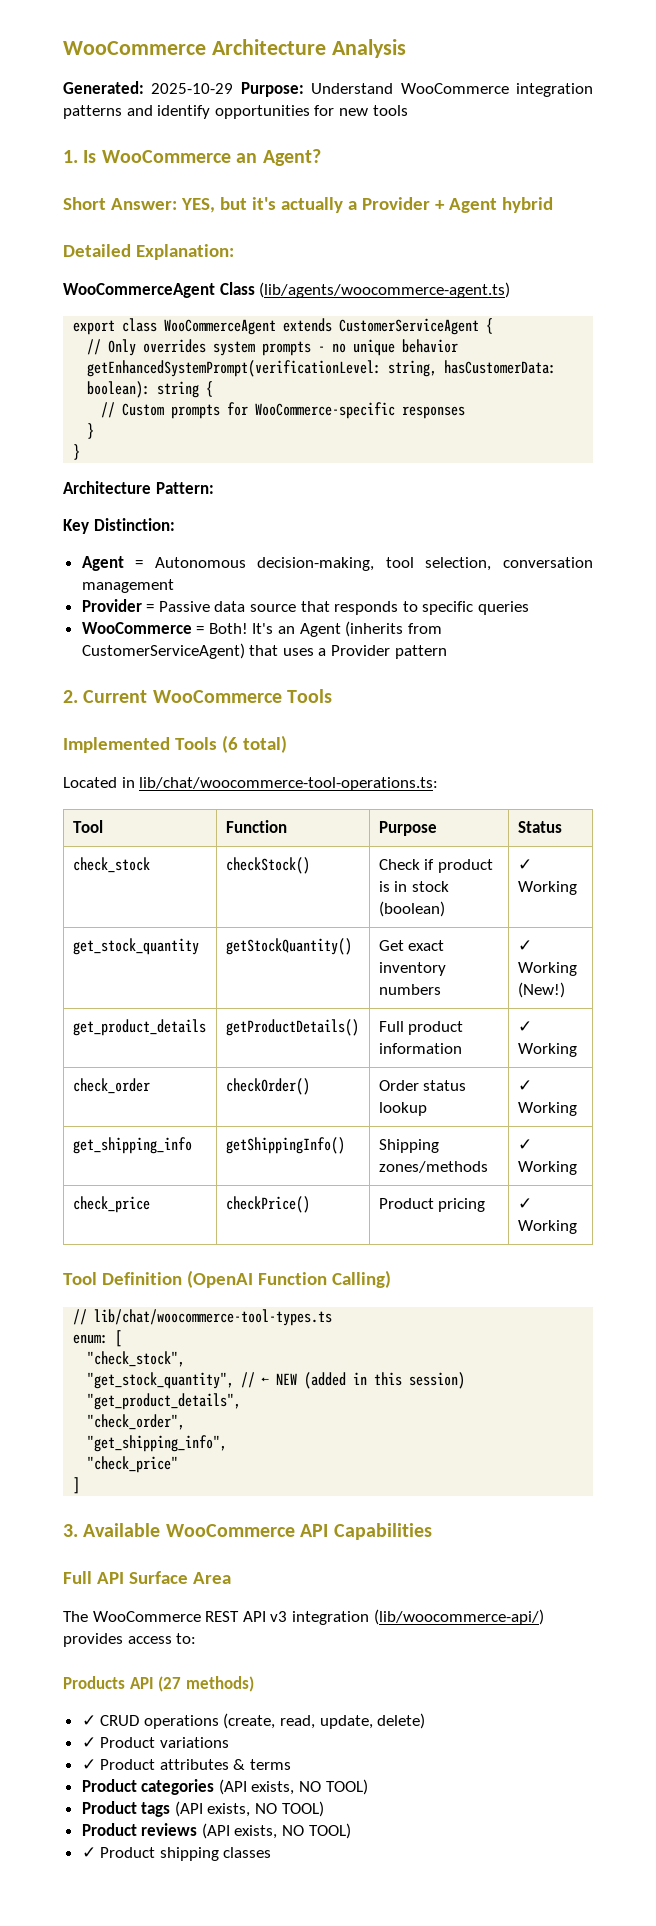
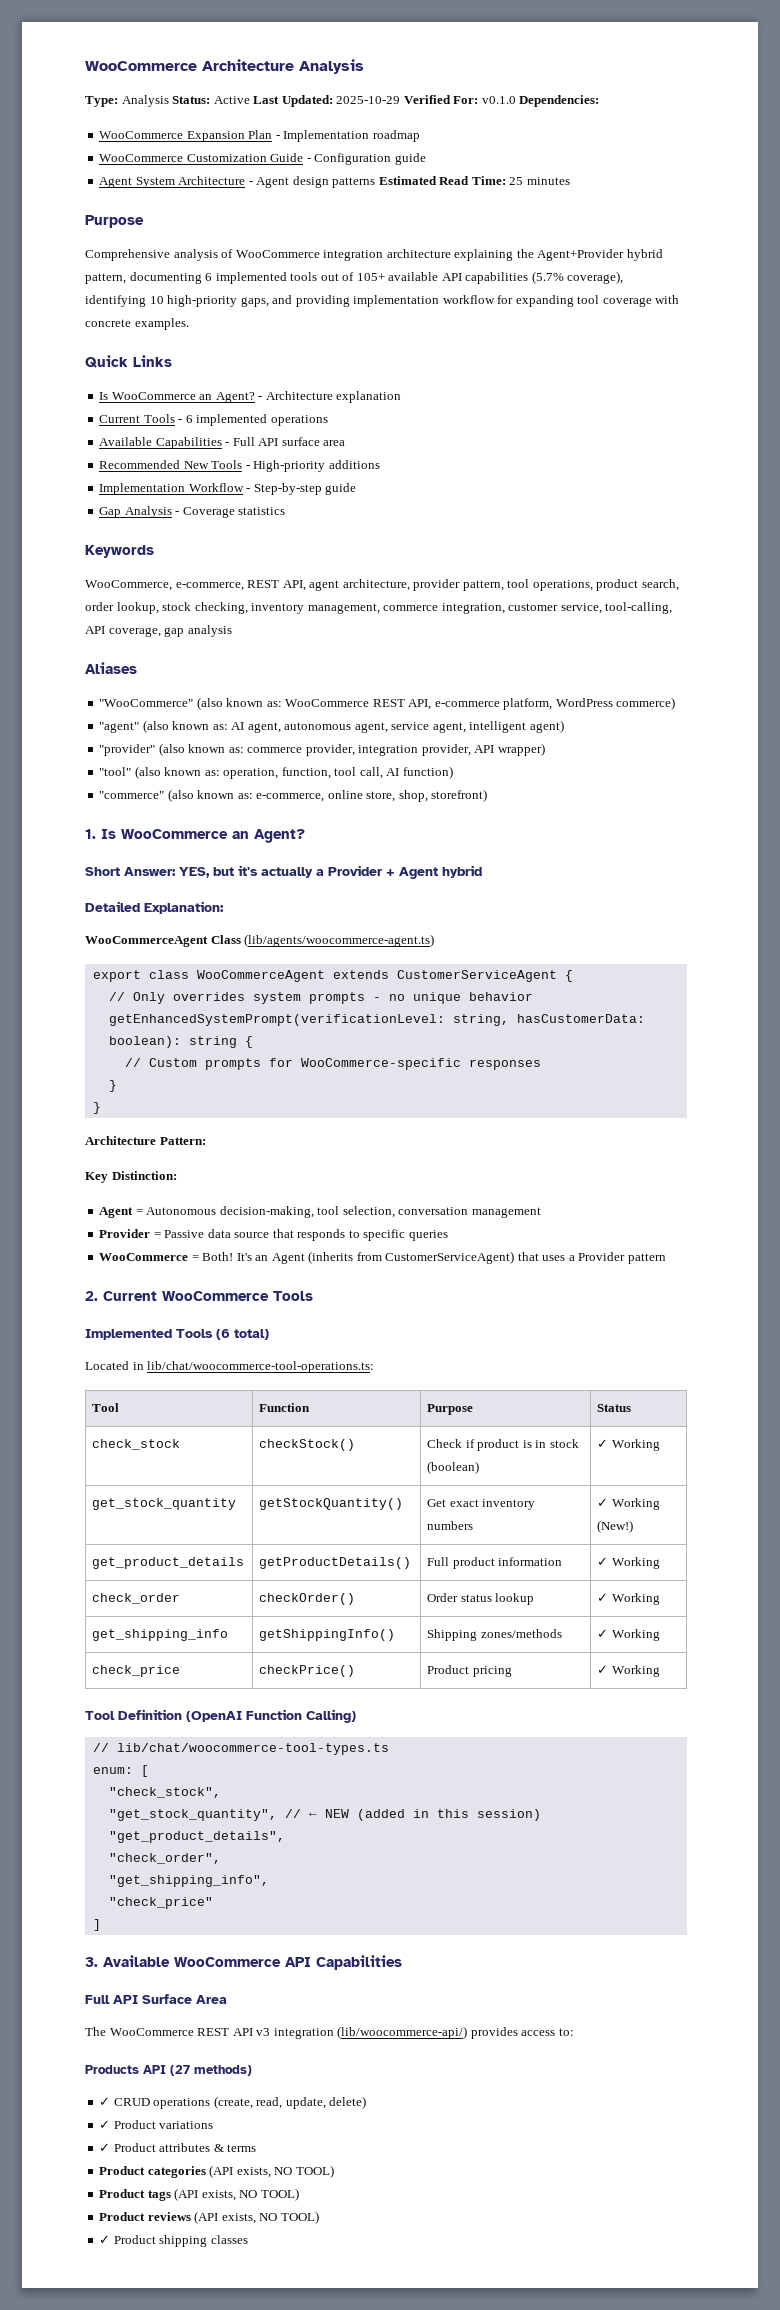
[63,81,593,97] [63,105,408,119] Generated: 2025-10-29 Purpose: Understand WooCommerce integration patterns and identify opportunities for new tools -> [85,95,600,107] [99,130,420,142] [99,153,426,165] [99,176,570,188] [85,215,144,228] [85,249,663,261] [85,271,624,284] [85,295,680,307] [85,318,189,330] [85,355,172,368] [99,391,402,403] [99,414,328,426] [99,437,346,449] [99,460,380,472] [99,483,357,495] [99,506,286,518] [85,545,154,558] [85,579,679,591] [85,602,673,614] [85,625,232,637] [85,662,137,674] [99,697,676,710] [99,720,564,733] [99,743,545,756] [99,766,453,779] [99,789,488,802] Type: Analysis Status: Active Last Updated: 2025-10-29 Verified For: v0.1.0 Dependencies: // WooCommerce Expansion Plan - Implementation roadmap // WooCommerce Customization Guide - Configuration guide // Agent System Architecture - Agent design patterns Estimated Read Time: 25 minutes // Purpose // Comprehensive analysis of WooCommerce integration architecture explaining the Agent+Provider hybrid pattern, documenting 6 implemented tools out of 105+ available API capabilities (5.7% coverage), identifying 10 high-priority gaps, and providing implementation workflow for expanding tool coverage with concrete examples. // Quick Links // Is WooCommerce an Agent? - Architecture explanation // Current Tools - 6 implemented operations // Available Capabilities - Full API surface area // Recommended New Tools - High-priority additions // Implementation Workflow - Step-by-step guide // Gap Analysis - Coverage statistics // Keywords // WooCommerce, e-commerce, REST API, agent architecture, provider pattern, tool operations, product search, order lookup, stock checking, inventory management, commerce integration, customer service, tool-calling, API coverage, gap analysis // Aliases // "WooCommerce" (also known as: WooCommerce REST API, e-commerce platform, WordPress commerce) // "agent" (also known as: AI agent, autonomous agent, service agent, intelligent agent) // "provider" (also known as: commerce provider, integration provider, API wrapper) // "tool" (also known as: operation, function, tool call, AI function) // "commerce" (also known as: e-commerce, online store, shop, storefront)

